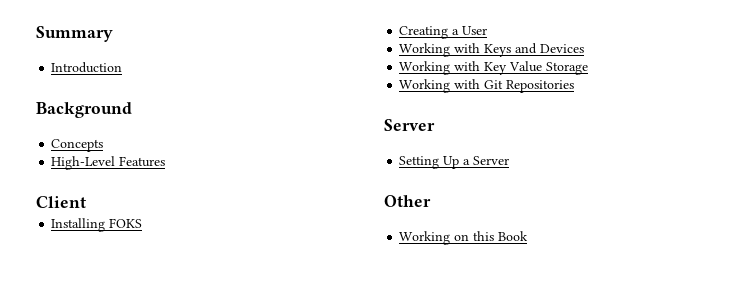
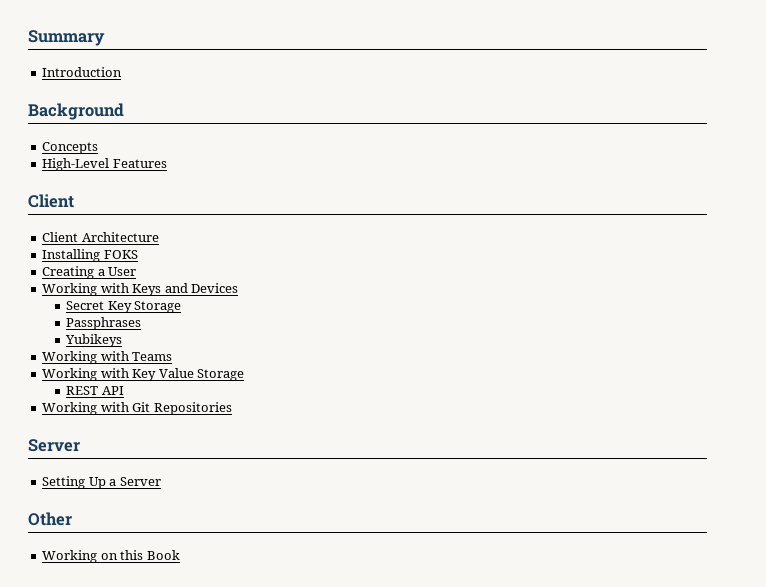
(86, 202) none -> [42,232,159,242] // Client Architecture
(585, 48) none -> [66,301,182,313] [66,317,142,330] [65,334,123,347] [42,351,173,364] // Secret Key Storage // Passphrases // Yubikeys // Working with Teams
(589, 68) none -> [66,386,124,395] // REST API

